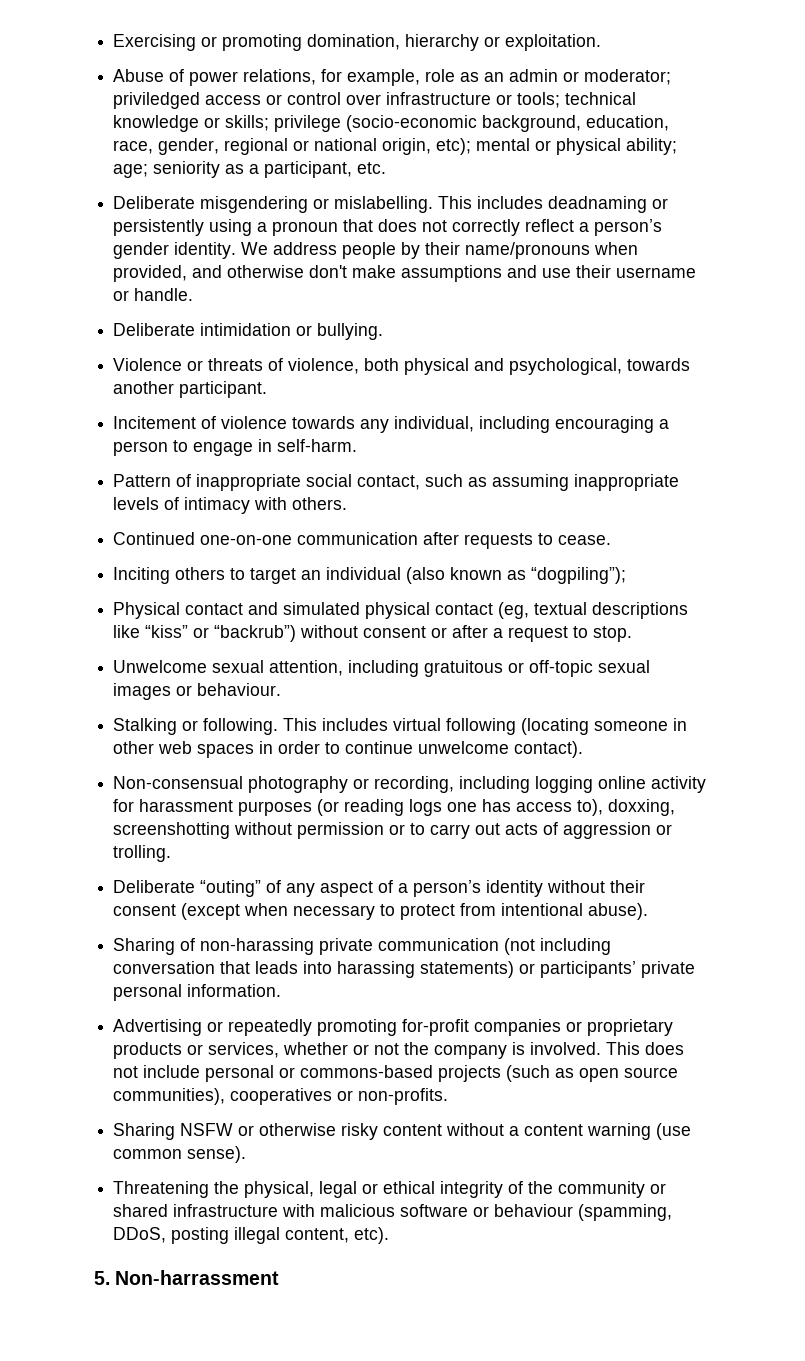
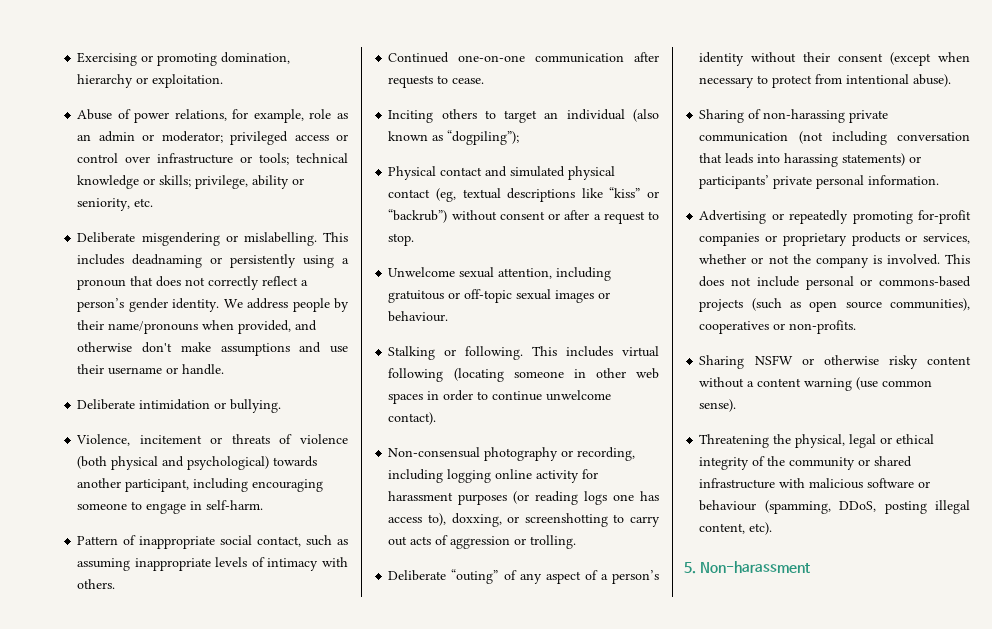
[113,92,201,109] priviledged -> [230,131,289,145] privileged
[274,115,670,132] [113,138,678,155] [113,161,353,178] privilege (socio-economic background, education, race, gender, regional or national origin, etc); mental or physical ability; age; seniority as a participant, -> [195,175,305,189] [77,198,131,211] privilege, ability or seniority,
[113,358,183,371] Violence -> [76,434,202,446] Violence, incitement
[288,358,400,374] violence, both -> [300,434,349,444] [77,456,108,469] violence (both
[509,358,623,375] psychological, -> [187,456,270,470] psychological)
[179,381,268,398] [113,416,670,433] [113,441,169,456] participant. // Incitement of violence towards any individual, including encouraging a person -> [125,478,324,492] [77,503,128,510] participant, including encouraging someone
[113,822,406,839] screenshotting without permission or -> [507,513,608,527] or screenshotting
[115,1270,280,1285] Non-harrassment -> [699,561,810,573] Non-harassment

